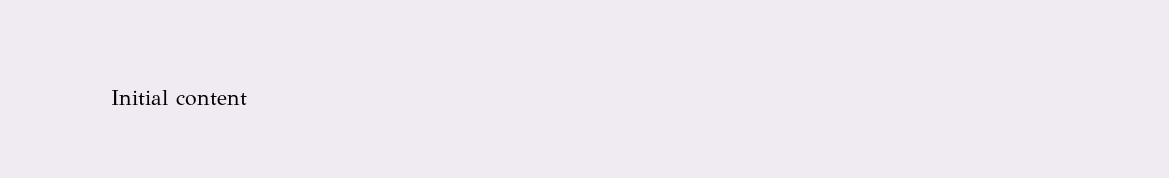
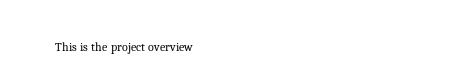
[111,90,247,106] Initial content -> [55,42,193,54] This is the project overview

